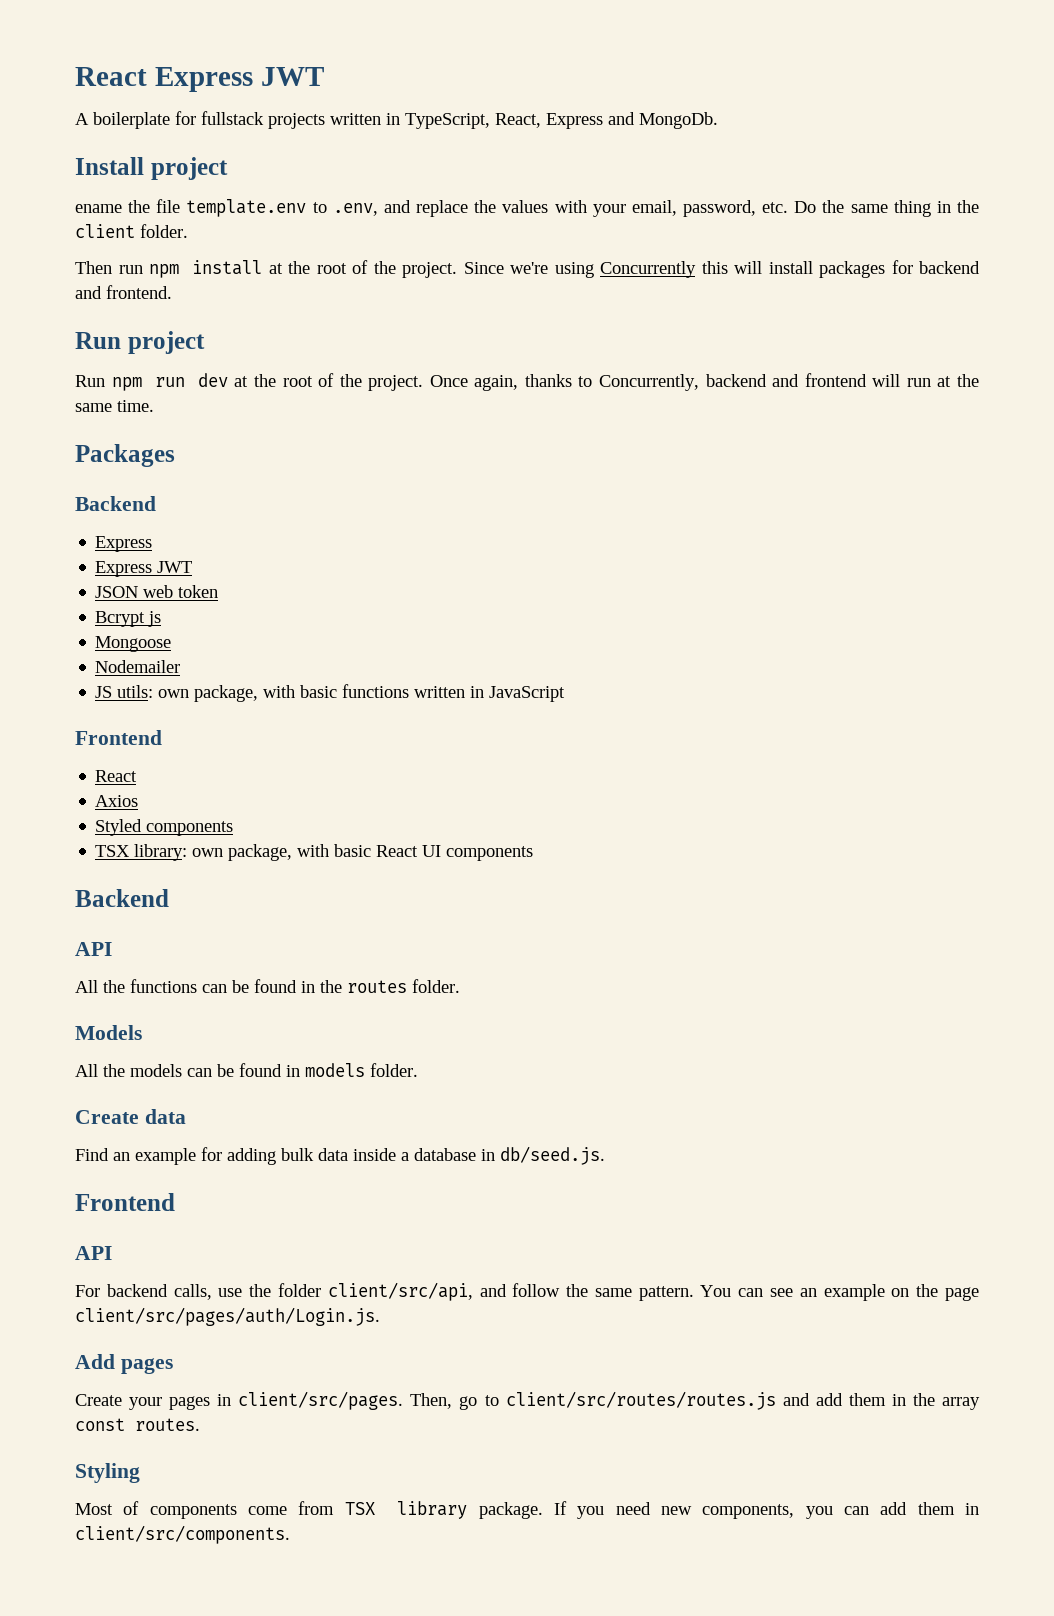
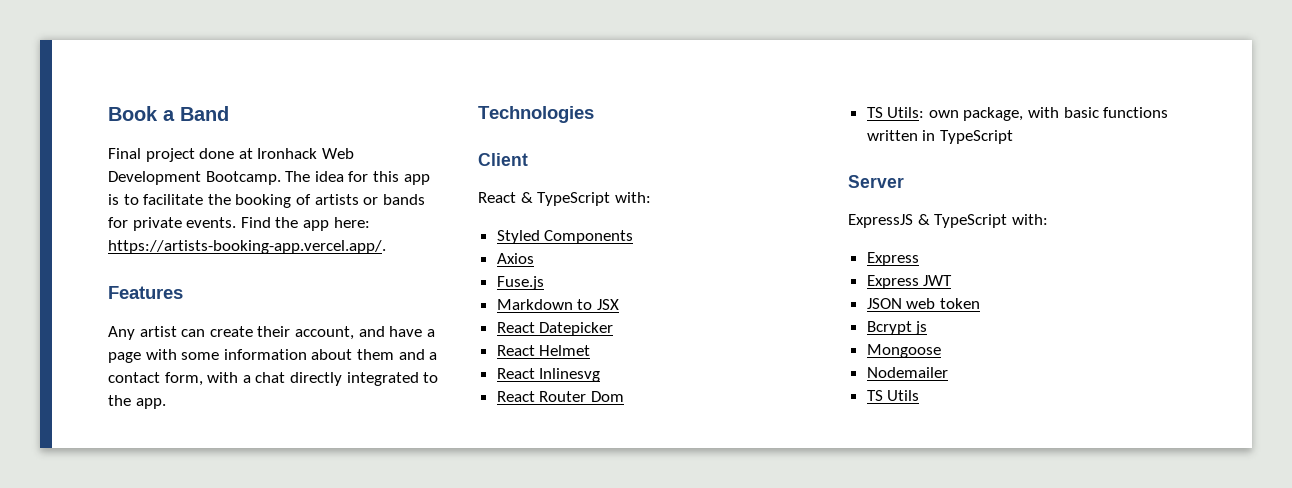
[75,67,324,92] [75,111,718,129] [75,157,228,180] [75,199,979,217] [75,224,188,238] [75,260,980,278] [75,285,172,299] [75,331,205,354] [75,373,980,391] [75,400,154,412] [75,444,175,467] [75,496,156,511] React Express JWT // A boilerplate for fullstack projects written in TypeScript, React, Express and MongoDb. // Install project // ename the file template.env to .env, and replace the values with your email, password, etc. Do the same thing in the client folder. // Then run npm install at the root of the project. Since we're using Concurrently this will install packages for backend and frontend. // Run project // Run npm run dev at the root of the project. Once again, thanks to Concurrently, backend and frontend will run at the same time. // Packages // Backend -> [108,106,229,121] [108,148,354,162] [108,171,430,185] [108,194,425,208] [108,217,370,231] [108,240,386,254] [108,286,183,299] [108,326,435,340] [108,349,438,363] [108,372,439,386] [108,395,166,409] [478,106,594,123] [478,153,528,166] [478,192,651,206] [496,230,634,244] [496,253,534,264] [496,276,544,290] [496,299,619,310] [496,322,614,336] [496,345,591,356] [496,368,601,382] [496,391,624,402] [866,107,1169,121] [866,130,1013,144] [848,175,904,188] [848,214,1048,228] Book a Band // Final project done at Ironhack Web Development Bootcamp. The idea for this app is to facilitate the booking of artists or bands for private events. Find the app here: https://artists-booking-app.vercel.app/. // Features // Any artist can create their account, and have a page with some information about them and a contact form, with a chat directly integrated to the app. // Technologies // Client // React & TypeScript with: // Styled Components // Axios // Fuse.js // Markdown to JSX // React Datepicker // React Helmet // React Inlinesvg // React Router Dom // TS Utils: own package, with basic functions written in TypeScript // Server // ExpressJS & TypeScript with:
[95,684,566,702] [75,730,162,745] [95,770,138,782] [95,795,139,807] [95,819,234,836] [95,844,534,861] [75,889,169,907] [75,942,112,956] [75,979,460,993] [75,1025,142,1040] [75,1063,418,1077] [75,1109,186,1124] [75,1146,605,1165] [75,1193,175,1211] [75,1246,112,1260] [75,1282,979,1301] [75,1307,380,1326] [75,1354,173,1374] [75,1391,980,1410] [75,1418,200,1431] [75,1463,140,1483] [75,1501,980,1519] [75,1525,290,1544] JS utils: own package, with basic functions written in JavaScript // Frontend // React // Axios // Styled components // TSX library: own package, with basic React UI components // Backend // API // All the functions can be found in the routes folder. // Models // All the models can be found in models folder. // Create data // Find an example for adding bulk data inside a database in db/seed.js. // Frontend // API // For backend calls, use the folder client/src/api, and follow the same pattern. You can see an example on the page client/src/pages/auth/Login.js. // Add pages // Create your pages in client/src/pages. Then, go to client/src/routes/routes.js and add them in the array const routes. // Styling // Most of components come from TSX library package. If you need new components, you can add them in client/src/components. -> [866,390,920,401] TS Utils

